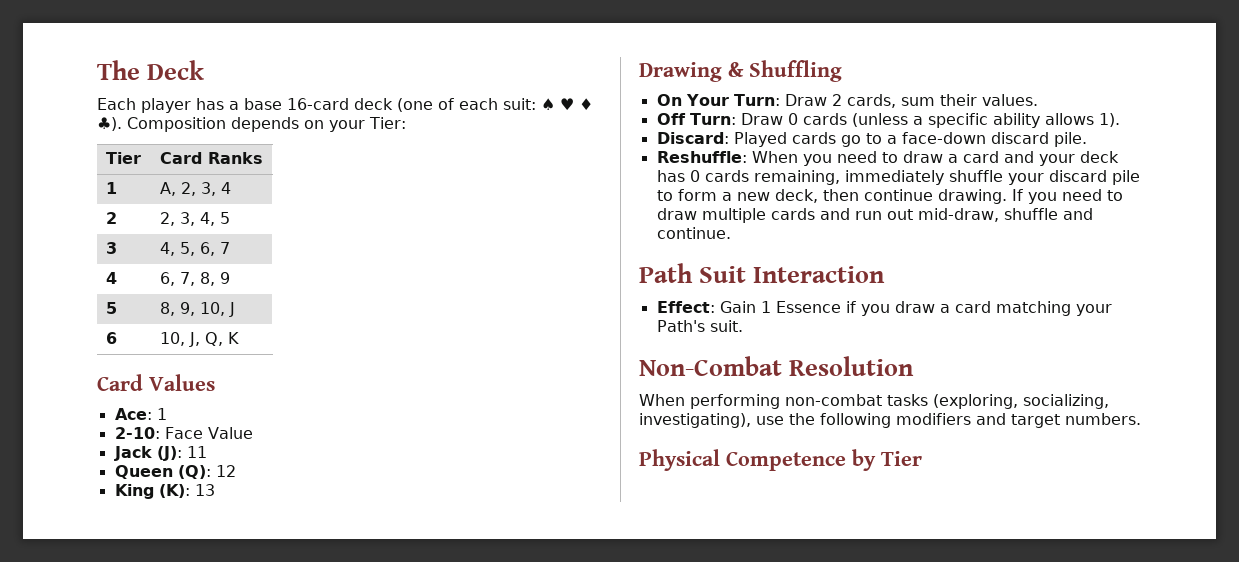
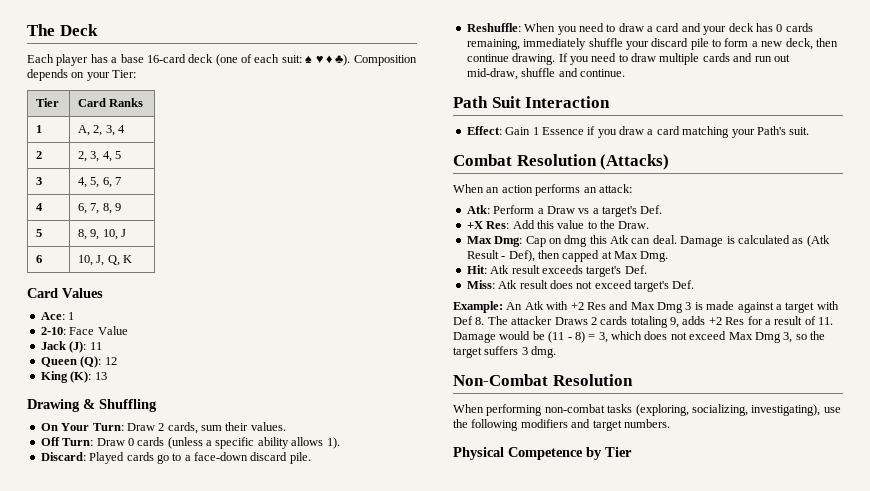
(743, 326) none -> [453,154,670,170] [453,184,632,196] [466,205,663,217] [466,220,650,229] [466,235,830,247] [466,250,669,262] [466,265,647,277] [466,280,695,292] [453,301,839,313] [453,316,833,328] [453,331,825,343] [453,346,557,358] // Combat Resolution (Attacks) // When an action performs an attack: // Atk: Perform a Draw vs a target's Def. // +X Res: Add this value to the Draw. // Max Dmg: Cap on dmg this Atk can deal. Damage is calculated as (Atk Result - Def), then capped at Max Dmg. // Hit: Atk result exceeds target's Def. // Miss: Atk result does not exceed target's Def. // Example: An Atk with +2 Res and Max Dmg 3 is made against a target with Def 8. The attacker Draws 2 cards totaling 9, adds +2 Res for a result of 11. Damage would be (11 - 8) = 3, which does not exceed Max Dmg 3, so the target suffers 3 dmg.

